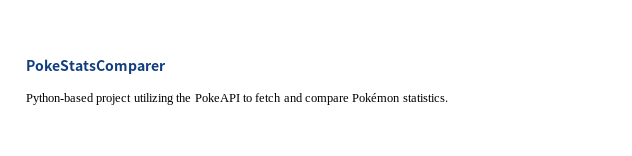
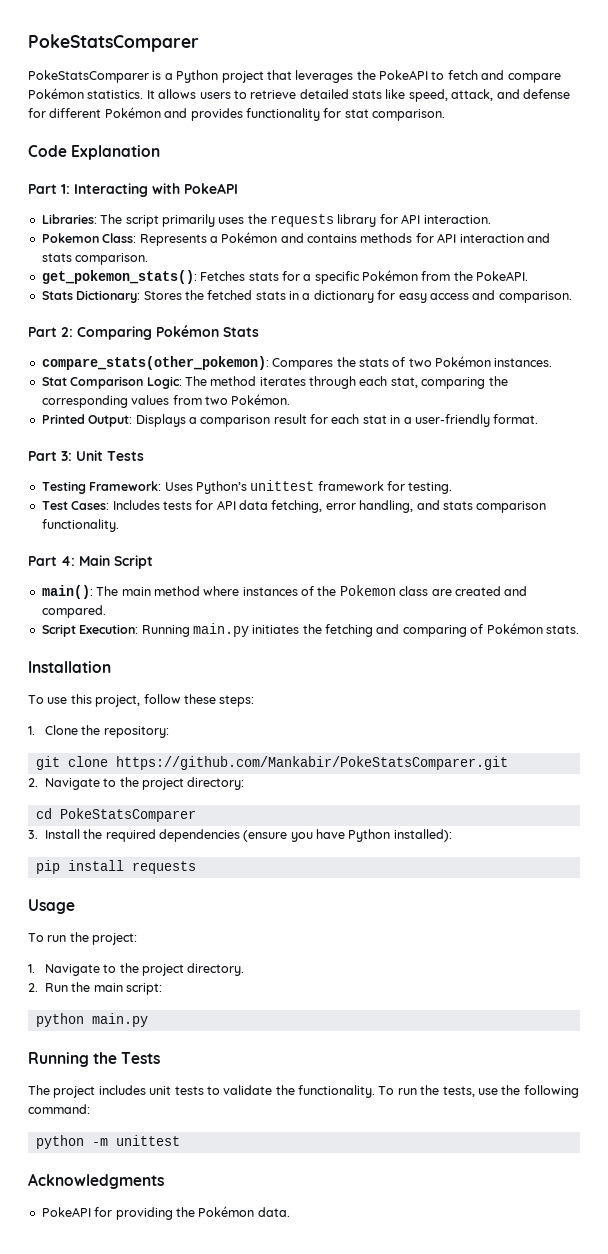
[26,59,166,74] [26,93,174,105] PokeStatsComparer // Python-based project utilizing -> [28,34,199,52] [28,70,354,83] PokeStatsComparer // PokeStatsComparer is a Python project that leverages
(448, 98) none -> [146,89,570,102] [28,107,445,121] [28,145,161,160] [28,183,238,197] [41,214,491,227] [41,232,550,246] [41,253,149,265] [41,270,529,284] [41,290,572,303] [28,325,259,340] [41,356,553,370] [41,376,508,389] [41,394,291,408] [41,414,539,427] [28,450,144,461] [41,480,453,494] [41,500,547,513] [41,519,119,532] [28,555,153,569] [41,585,528,599] [41,605,106,618] [41,623,579,637] [28,661,111,673] [28,694,255,707] [28,725,169,738] [35,756,508,770] [28,777,245,790] [35,808,196,822] [28,829,452,842] [35,860,196,874] [28,899,75,914] [28,932,138,945] [28,963,245,976] [28,982,162,995] [35,1013,148,1027] [28,1052,161,1067] [28,1085,579,1098] [28,1104,90,1114] [35,1135,180,1149] [28,1173,164,1189] [41,1206,290,1220] It allows users to retrieve detailed stats like speed, attack, and defense for different Pokémon and provides functionality for stat comparison. // Code Explanation // Part 1: Interacting with PokeAPI // Libraries: The script primarily uses the requests library for API interaction. // Pokemon Class: Represents a Pokémon and contains methods for API interaction and stats comparison. // get_pokemon_stats(): Fetches stats for a specific Pokémon from the PokeAPI. // Stats Dictionary: Stores the fetched stats in a dictionary for easy access and comparison. // Part 2: Comparing Pokémon Stats // compare_stats(other_pokemon): Compares the stats of two Pokémon instances. // Stat Comparison Logic: The method iterates through each stat, comparing the corresponding values from two Pokémon. // Printed Output: Displays a comparison result for each stat in a user-friendly format. // Part 3: Unit Tests // Testing Framework: Uses Python’s unittest framework for testing. // Test Cases: Includes tests for API data fetching, error handling, and stats comparison functionality. // Part 4: Main Script // main(): The main method where instances of the Pokemon class are created and compared. // Script Execution: Running main.py initiates the fetching and comparing of Pokémon stats. // Installation // To use this project, follow these steps: // 1. Clone the repository: // git clone https://github.com/Mankabir/PokeStatsComparer.git // 2. Navigate to the project directory: // cd PokeStatsComparer // 3. Install the required dependencies (ensure you have Python installed): // pip install requests // Usage // To run the project: // 1. Navigate to the project directory. // 2. Run the main script: // python main.py // Running the Tests // The project includes unit tests to validate the functionality. To run the tests, use the following command: // python -m unittest // Acknowledgments // PokeAPI for providing the Pokémon data.

